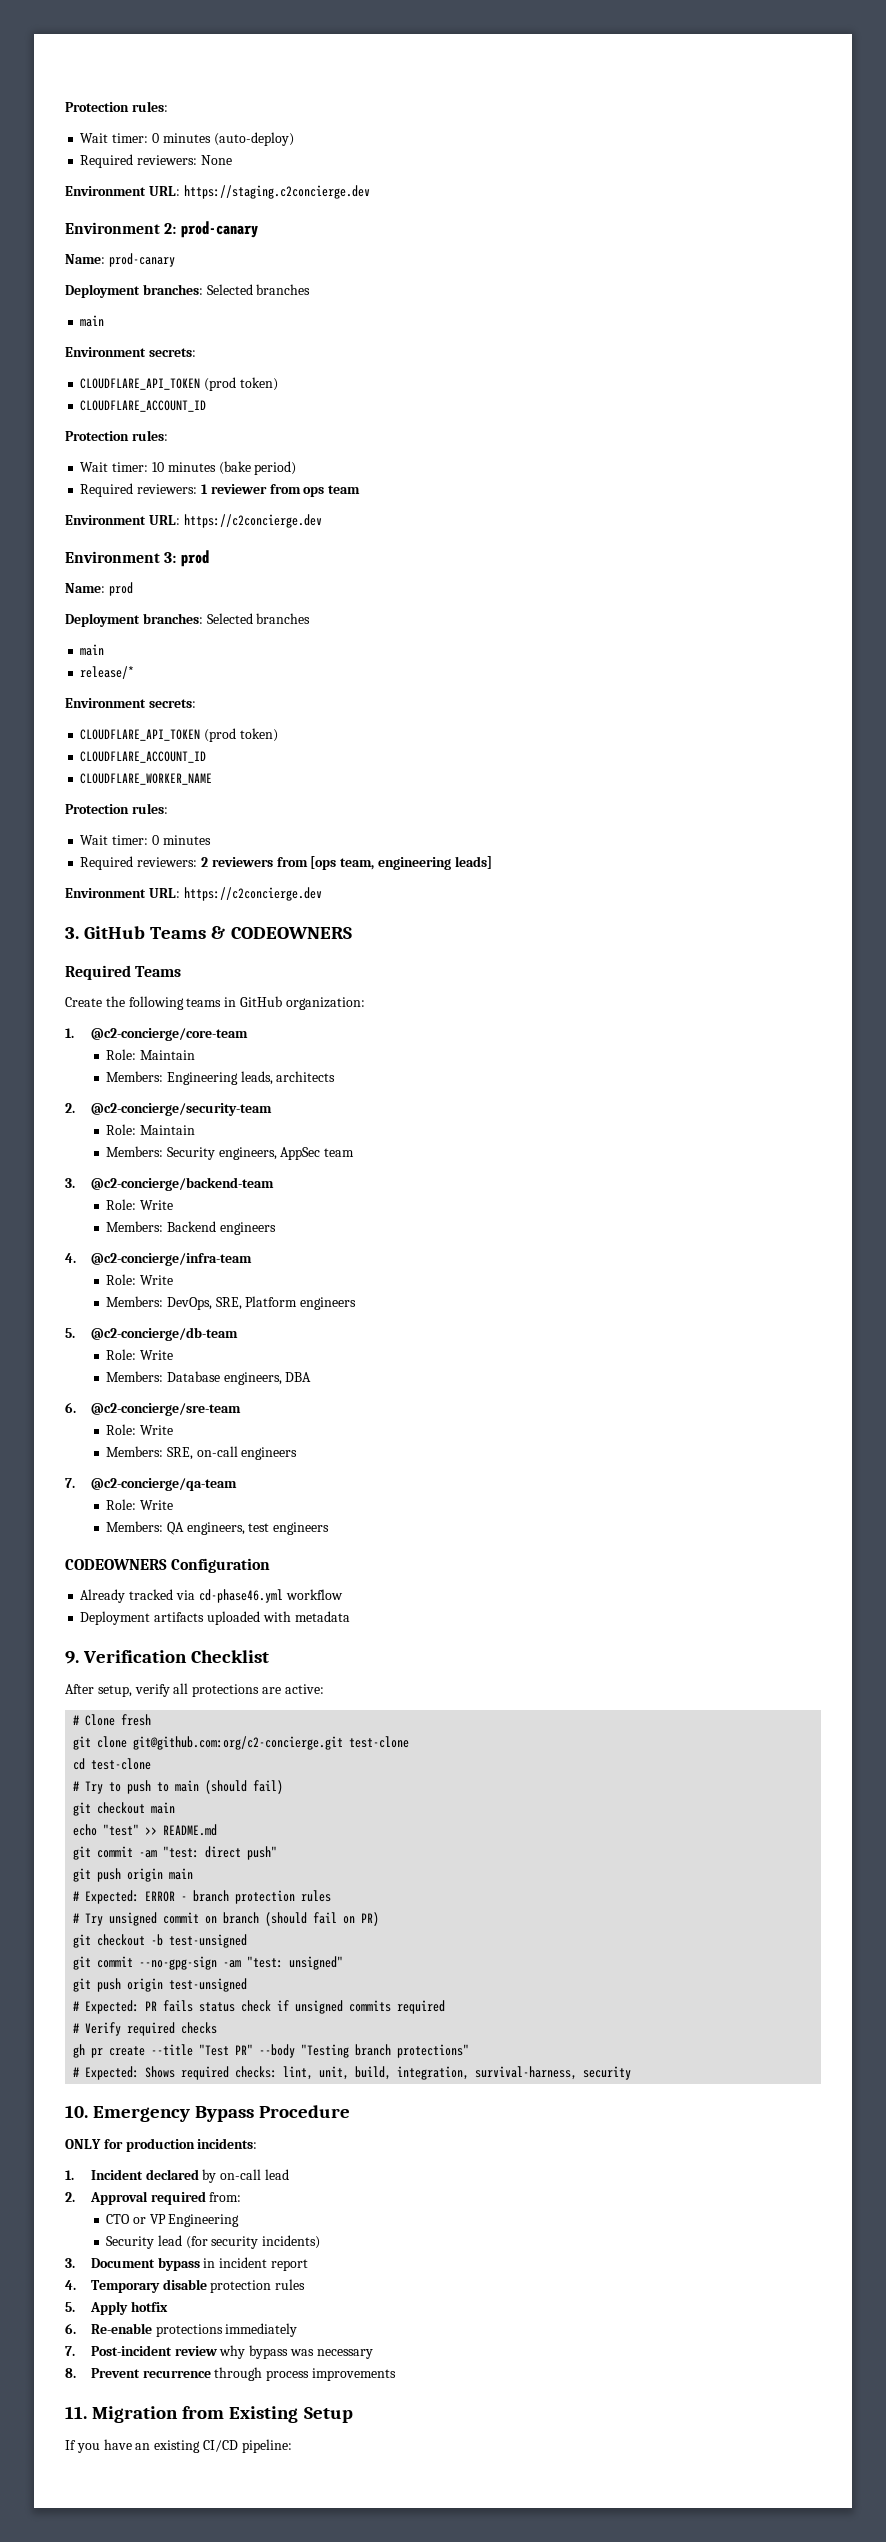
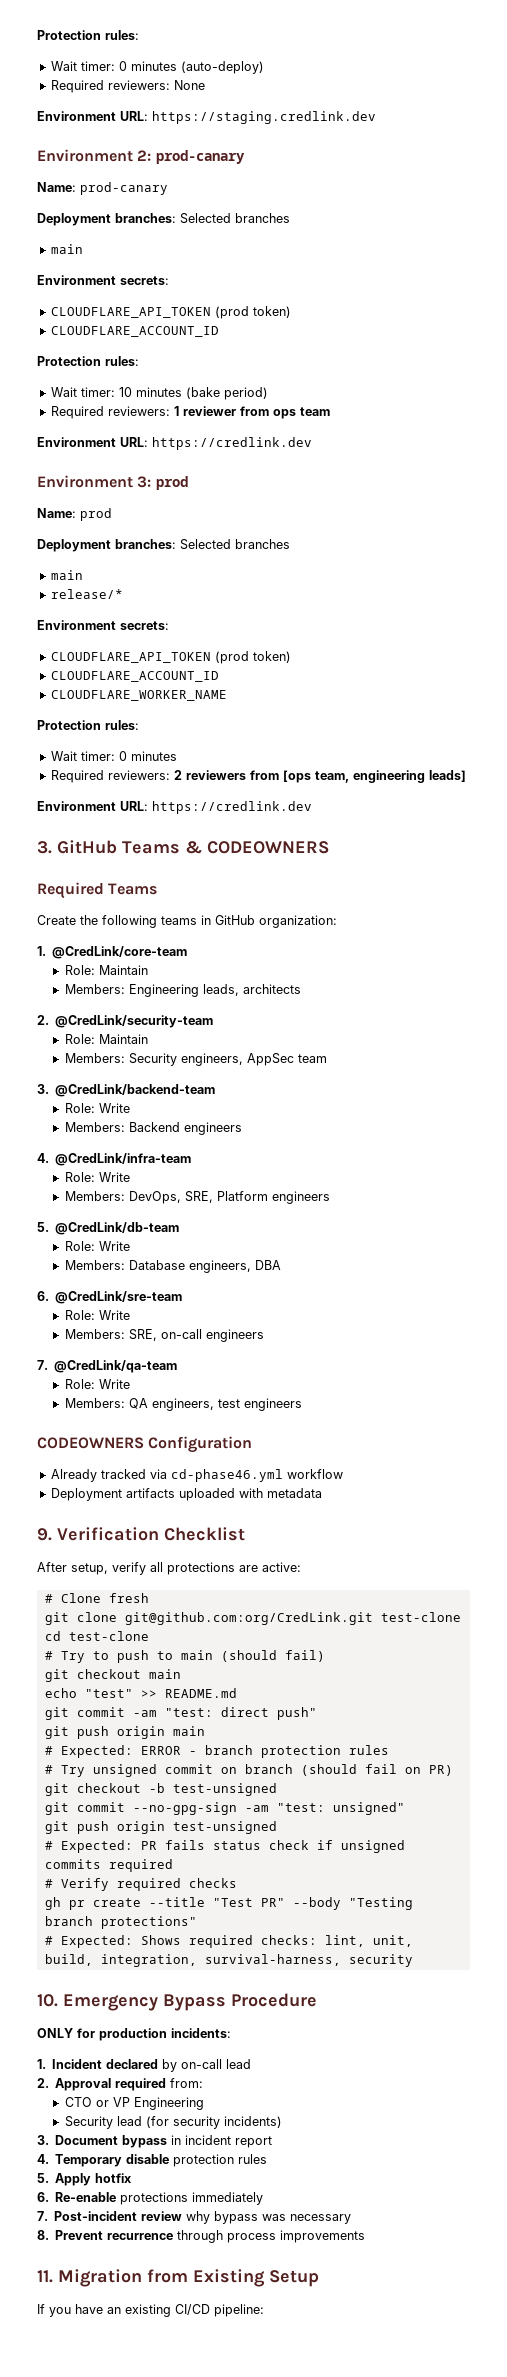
[183,185,370,199] https://staging.c2concierge.dev -> [152,111,376,124] https://staging.credlink.dev
[183,514,322,528] https://c2concierge.dev -> [152,437,312,450] https://credlink.dev
[183,887,322,901] https://c2concierge.dev -> [152,801,312,814] https://credlink.dev
[90,1028,248,1041] @c2-concierge/core-team -> [52,946,188,959] @CredLink/core-team
[90,1103,272,1116] @c2-concierge/security-team -> [55,1015,214,1028] @CredLink/security-team
[90,1177,274,1191] @c2-concierge/backend-team -> [55,1084,216,1097] @CredLink/backend-team
[90,1253,252,1266] @c2-concierge/infra-team -> [55,1153,192,1166] @CredLink/infra-team
[90,1327,238,1341] @c2-concierge/db-team -> [55,1222,180,1235] @CredLink/db-team
[90,1403,241,1416] @c2-concierge/sre-team -> [55,1291,183,1304] @CredLink/sre-team
[90,1478,237,1491] @c2-concierge/qa-team -> [54,1360,178,1373] @CredLink/qa-team
[133,1736,344,1750] git@github.com:org/c2-concierge.git -> [124,1612,373,1625] git@github.com:org/CredLink.git

